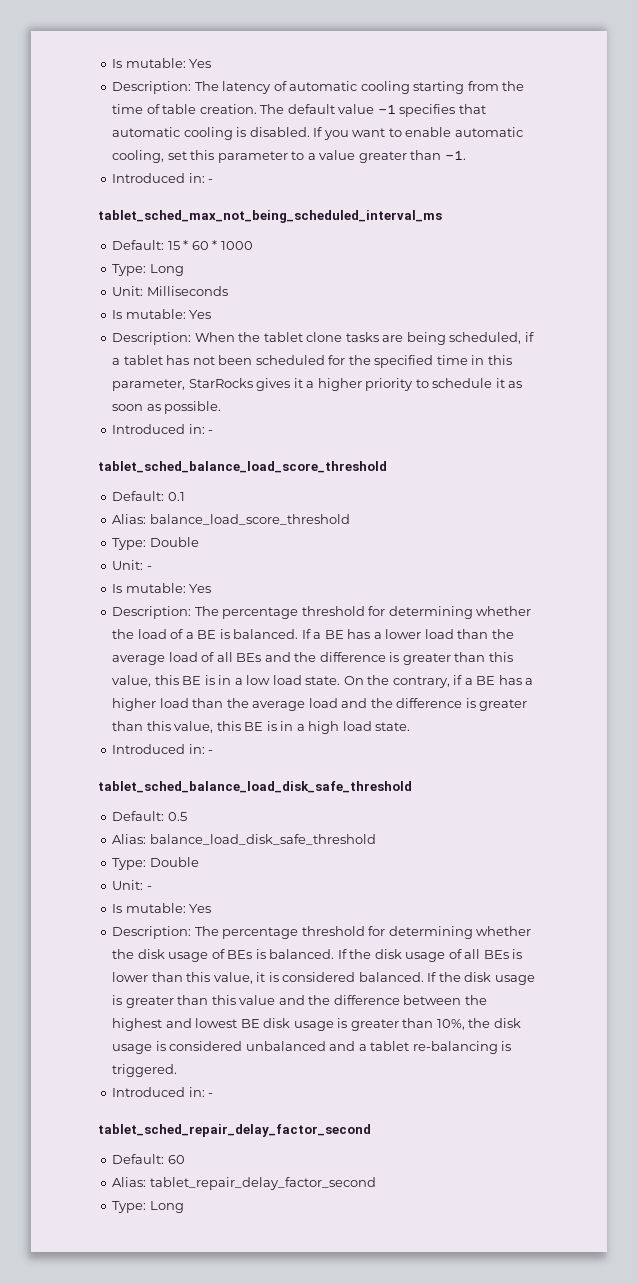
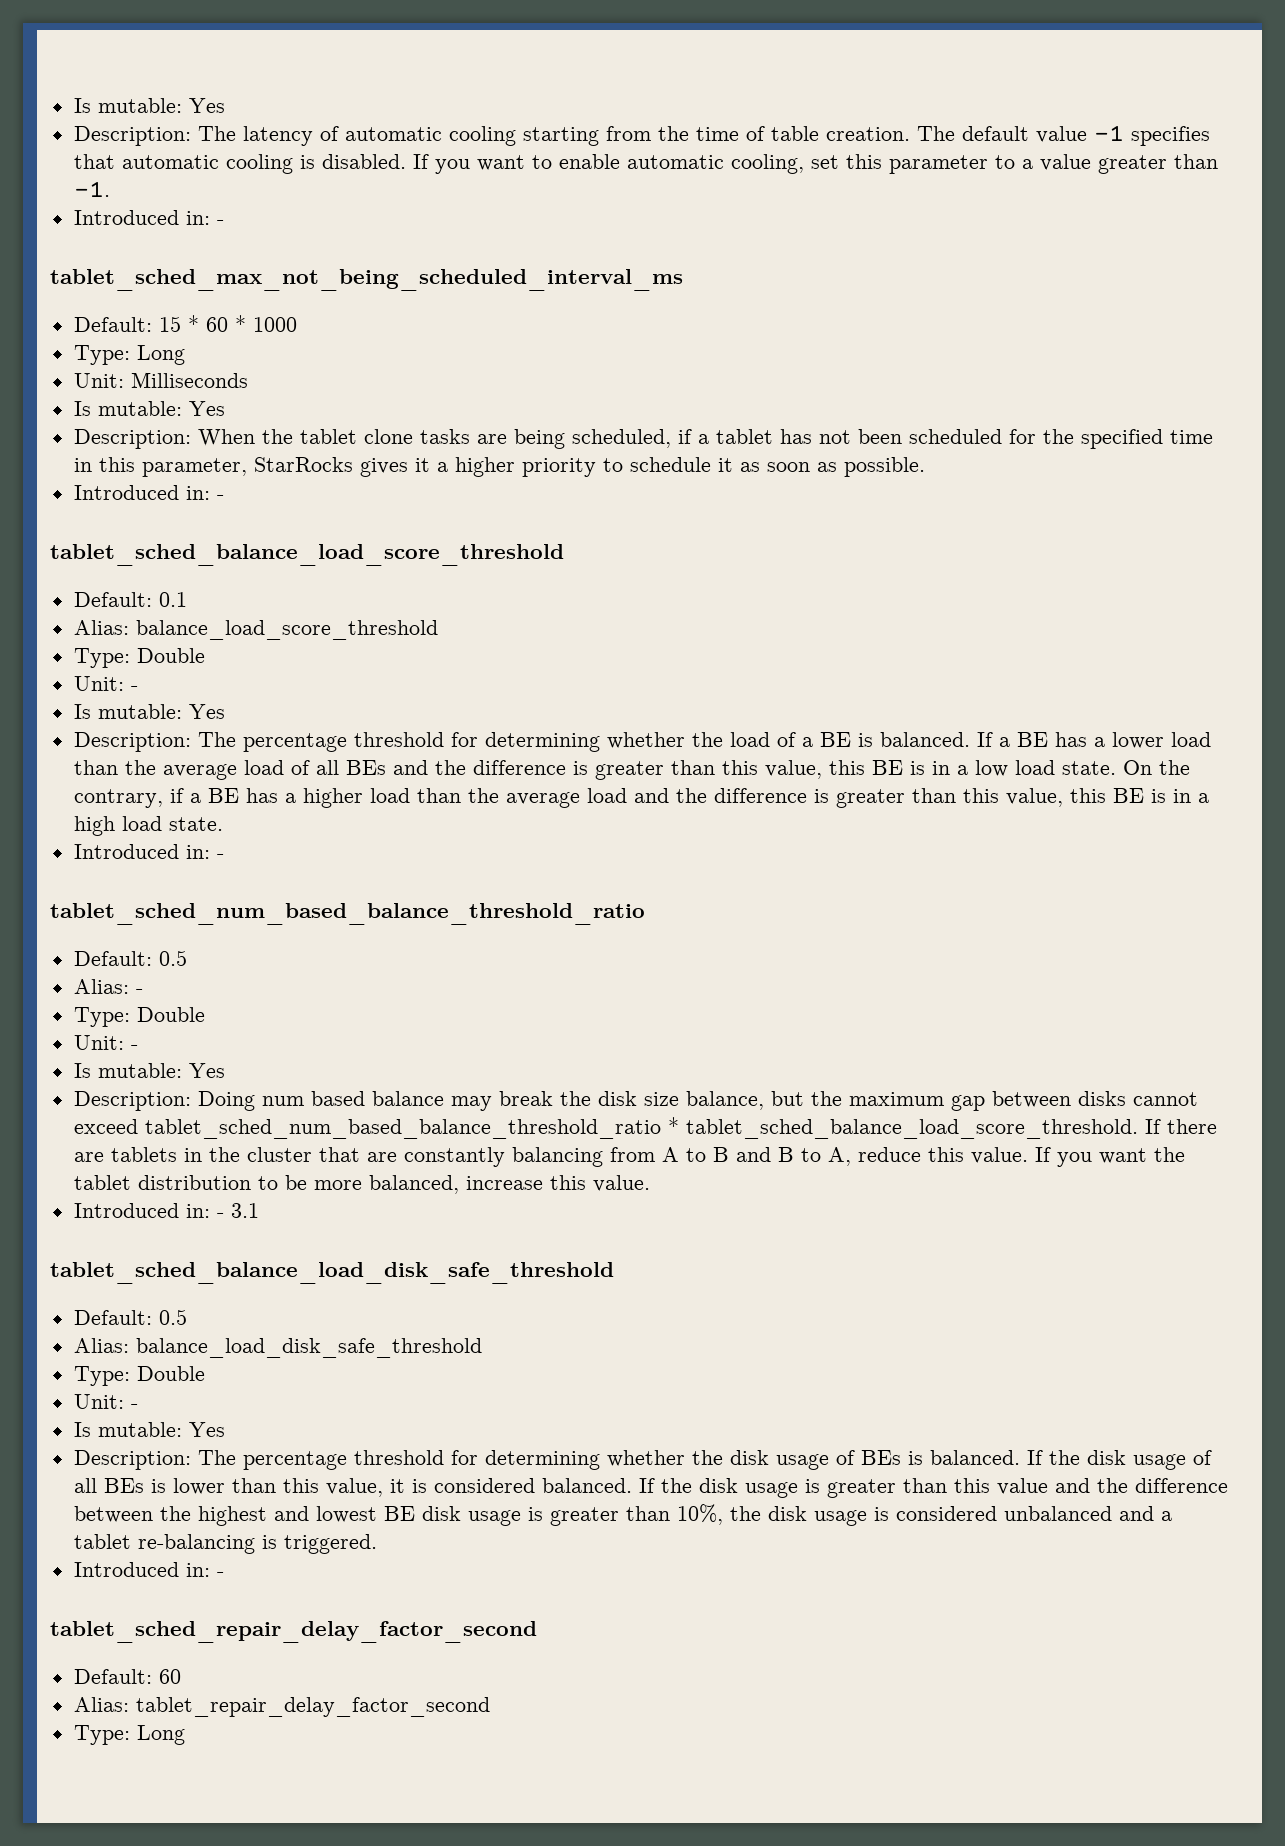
(214, 752) none -> [50,903,645,925] [73,950,187,966] [73,979,143,994] [73,1007,205,1027] [73,1035,138,1050] [73,1063,225,1078] [73,1091,1198,1111] [73,1117,1217,1139] [73,1147,1185,1167] [73,1175,650,1194] [73,1203,259,1218] // tablet_sched_num_based_balance_threshold_ratio // Default: 0.5 // Alias: - // Type: Double // Unit: - // Is mutable: Yes // Description: Doing num based balance may break the disk size balance, but the maximum gap between disks cannot exceed tablet_sched_num_based_balance_threshold_ratio * tablet_sched_balance_load_score_threshold. If there are tablets in the cluster that are constantly balancing from A to B and B to A, reduce this value. If you want the tablet distribution to be more balanced, increase this value. // Introduced in: - 3.1

